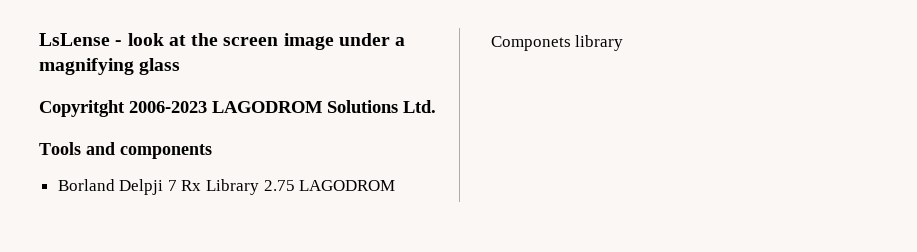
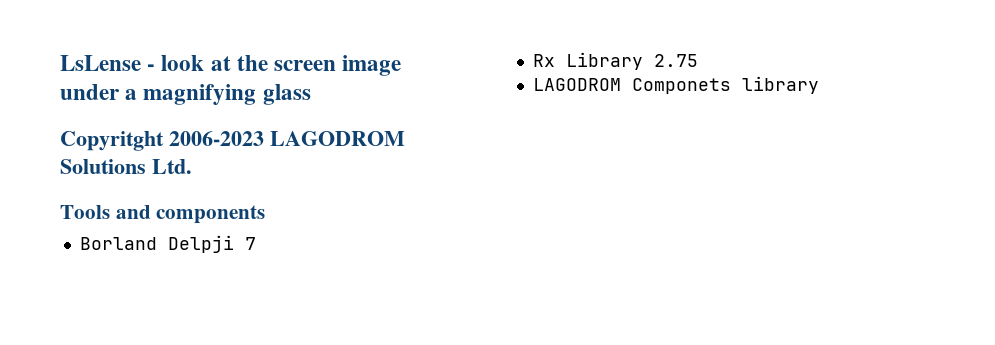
(177, 185) none -> (256, 243) //
(295, 185) none -> (698, 60) //

